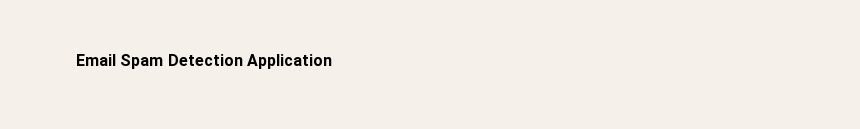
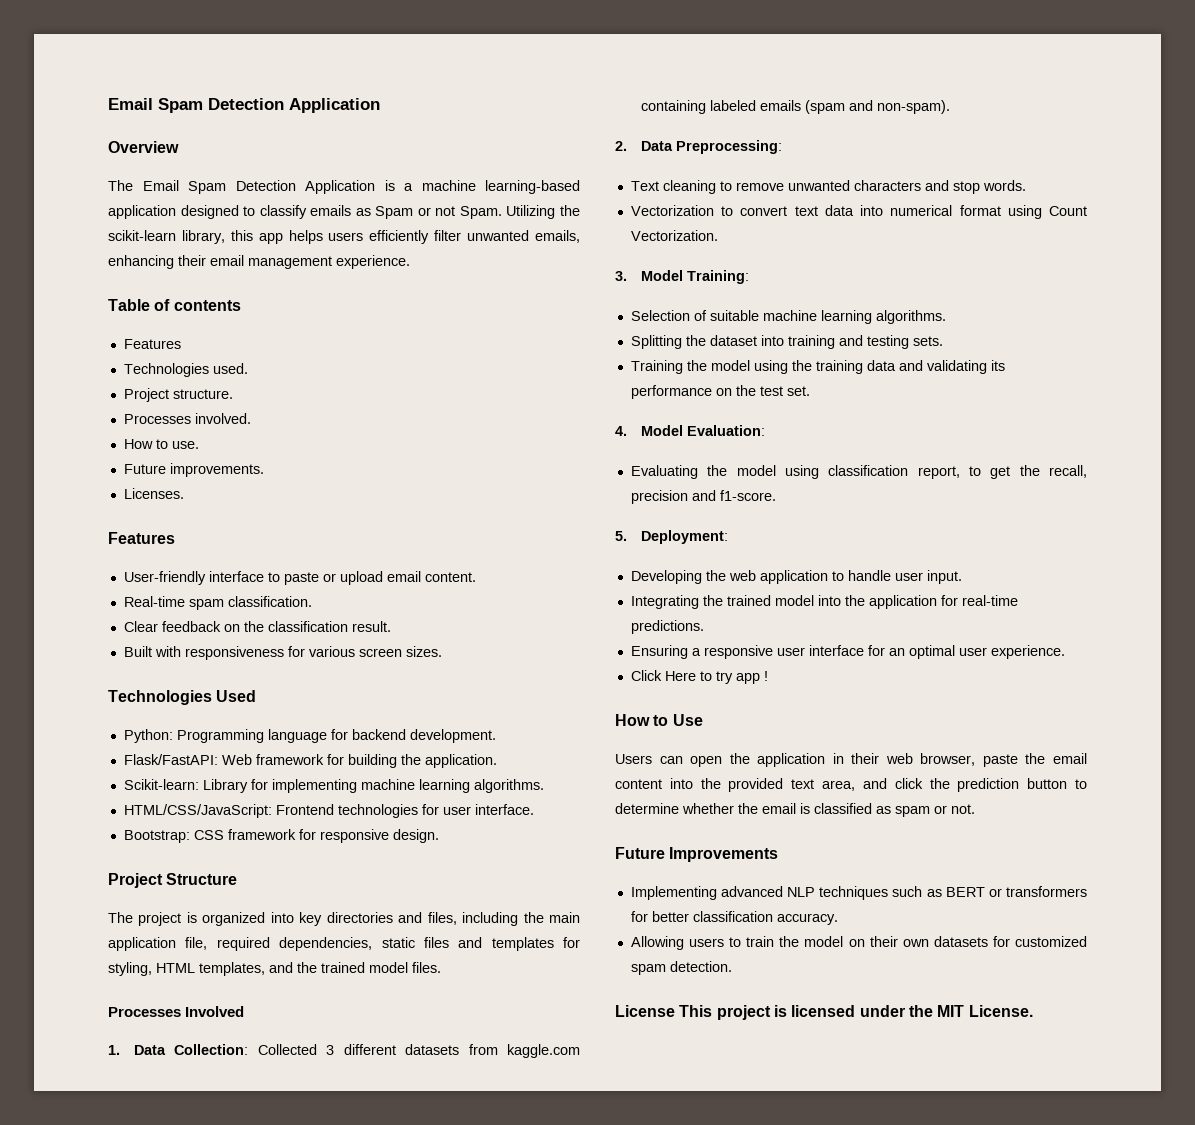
[76,54,332,69] Email Spam Detection Application -> [108,98,380,113] [108,141,179,153] [108,180,580,194] [108,205,580,219] [108,230,580,244] [108,255,410,269] [108,299,241,311] [123,339,181,349] [123,363,248,377] [123,388,233,402] [123,413,251,424] [123,439,199,449] [123,463,264,477] [123,488,184,499] [108,532,175,544] [123,571,476,585] [123,596,312,610] [123,621,391,632] [123,646,442,660] [108,690,257,705] [123,729,496,743] [123,754,497,768] [123,779,544,793] [123,804,534,818] [123,829,439,843] [108,873,238,888] [108,912,580,926] [108,937,580,951] [108,962,441,976] [108,1006,245,1017] [108,1044,580,1058] [640,100,950,114] [615,140,782,154] [630,180,1026,194] [630,205,1087,219] [630,230,718,241] [615,270,749,284] [630,310,946,324] [630,335,943,349] [630,360,1005,374] [630,385,810,399] [615,425,765,436] [630,465,1087,479] [630,490,776,504] [615,530,728,544] [630,570,962,584] [630,595,1018,609] [630,620,704,634] [630,645,1065,659] [630,670,768,684] [615,714,703,726] [615,753,1087,767] [615,778,1087,792] [615,803,975,817] [615,847,779,862] [630,886,1087,900] [630,911,838,925] [630,936,1087,950] [630,961,732,975] [615,1005,1033,1020] Email Spam Detection Application // Overview // The Email Spam Detection Application is a machine learning-based application designed to classify emails as Spam or not Spam. Utilizing the scikit-learn library, this app helps users efficiently filter unwanted emails, enhancing their email management experience. // Table of contents // Features // Technologies used. // Project structure. // Processes involved. // How to use. // Future improvements. // Licenses. // Features // User-friendly interface to paste or upload email content. // Real-time spam classification. // Clear feedback on the classification result. // Built with responsiveness for various screen sizes. // Technologies Used // Python: Programming language for backend development. // Flask/FastAPI: Web framework for building the application. // Scikit-learn: Library for implementing machine learning algorithms. // HTML/CSS/JavaScript: Frontend technologies for user interface. // Bootstrap: CSS framework for responsive design. // Project Structure // The project is organized into key directories and files, including the main application file, required dependencies, static files and templates for styling, HTML templates, and the trained model files. // Processes Involved // 1. Data Collection: Collected 3 different datasets from kaggle.com containing labeled emails (spam and non-spam). // 2. Data Preprocessing: // Text cleaning to remove unwanted characters and stop words. // Vectorization to convert text data into numerical format using Count Vectorization. // 3. Model Training: // Selection of suitable machine learning algorithms. // Splitting the dataset into training and testing sets. // Training the model using the training data and validating its performance on the test set. // 4. Model Evaluation: // Evaluating the model using classification report, to get the recall, precision and f1-score. // 5. Deployment: // Developing the web application to handle user input. // Integrating the trained model into the application for real-time predictions. // Ensuring a responsive user interface for an optimal user experience. // Click Here to try app ! // How to Use // Users can open the application in their web browser, paste the email content into the provided text area, and click the prediction button to determine whether the email is classified as spam or not. // Future Improvements // Implementing advanced NLP techniques such as BERT or transformers for better classification accuracy. // Allowing users to train the model on their own datasets for customized spam detection. // License This project is licensed under the MIT License.

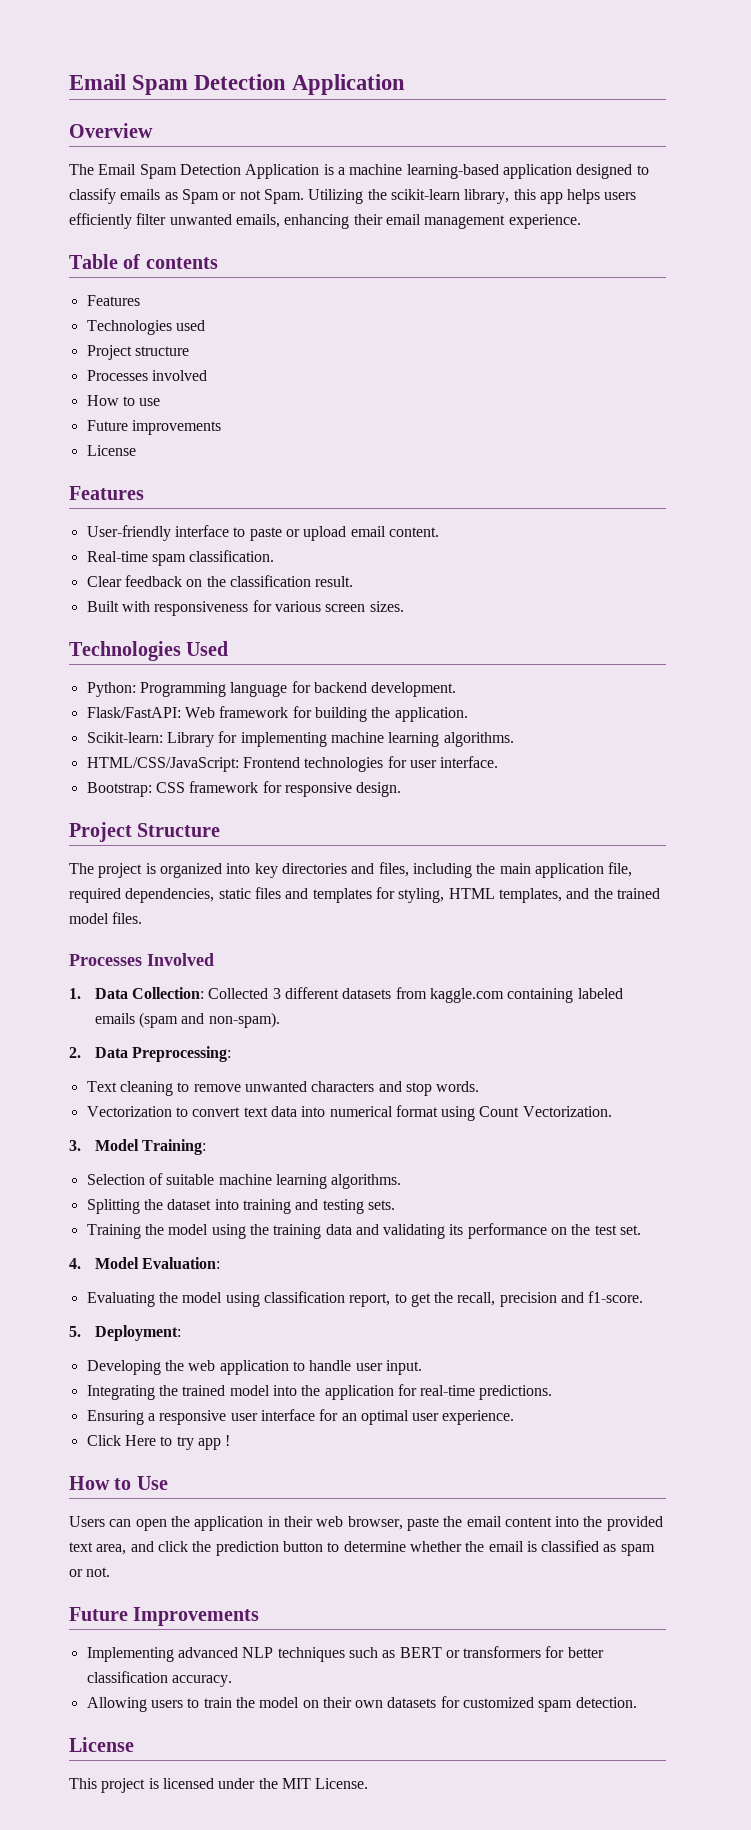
[212,363,248,374] [123,388,233,402] [123,413,251,424] [123,439,199,449] [123,463,264,477] [123,488,184,499] used. // Project structure. // Processes involved. // How to use. // Future improvements. // Licenses. -> [175,320,205,331] [86,345,189,360] [86,370,207,381] [86,395,161,406] [86,420,221,435] [86,445,136,456] used // Project structure // Processes involved // How to use // Future improvements // License
(675, 1011) none -> (134, 1744) //

